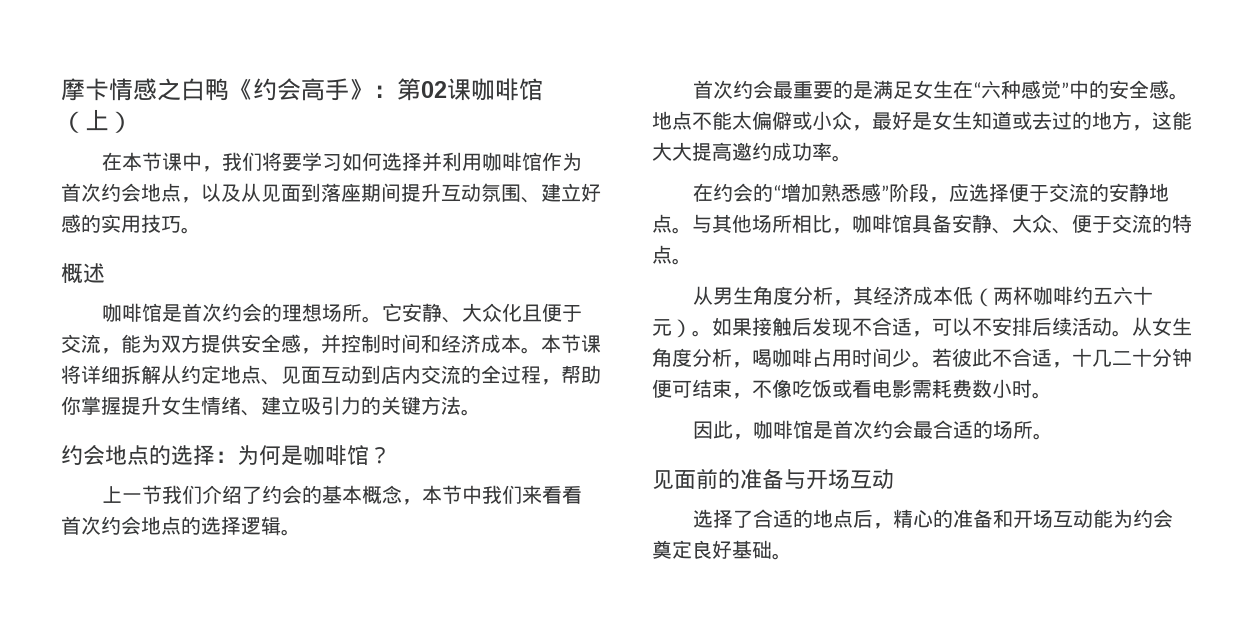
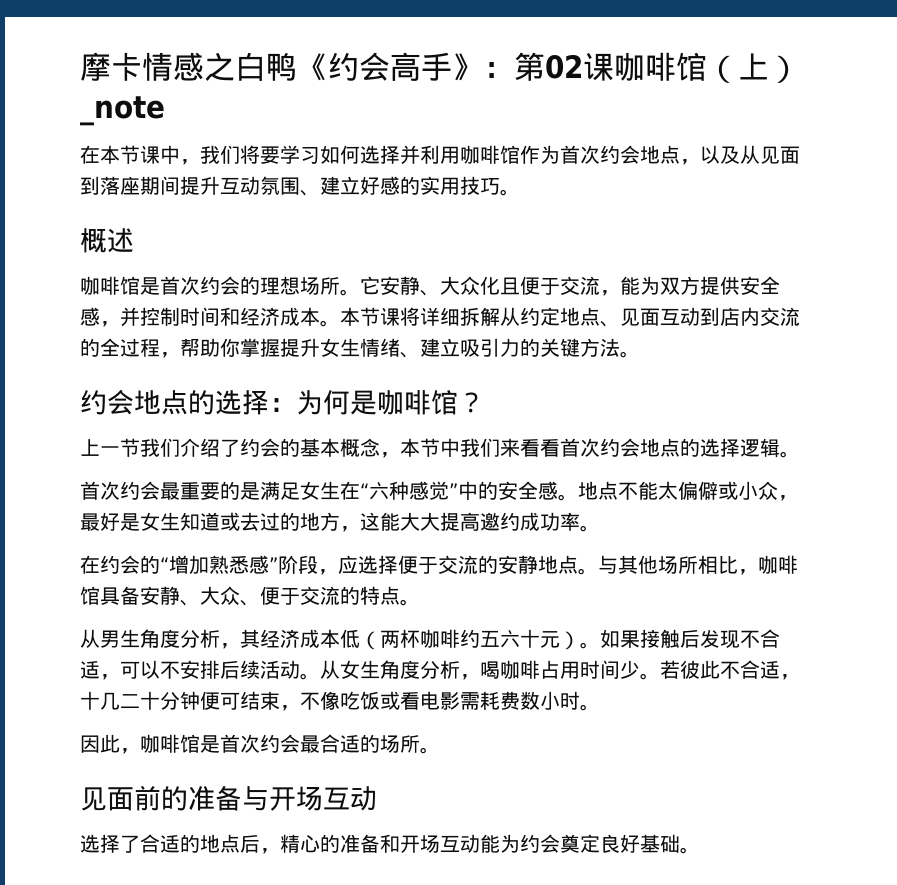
(133, 122) none -> [80,96,165,126] _note

